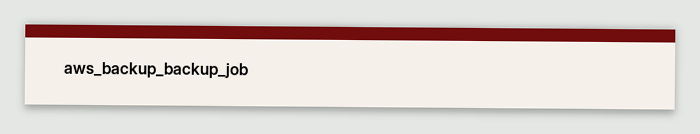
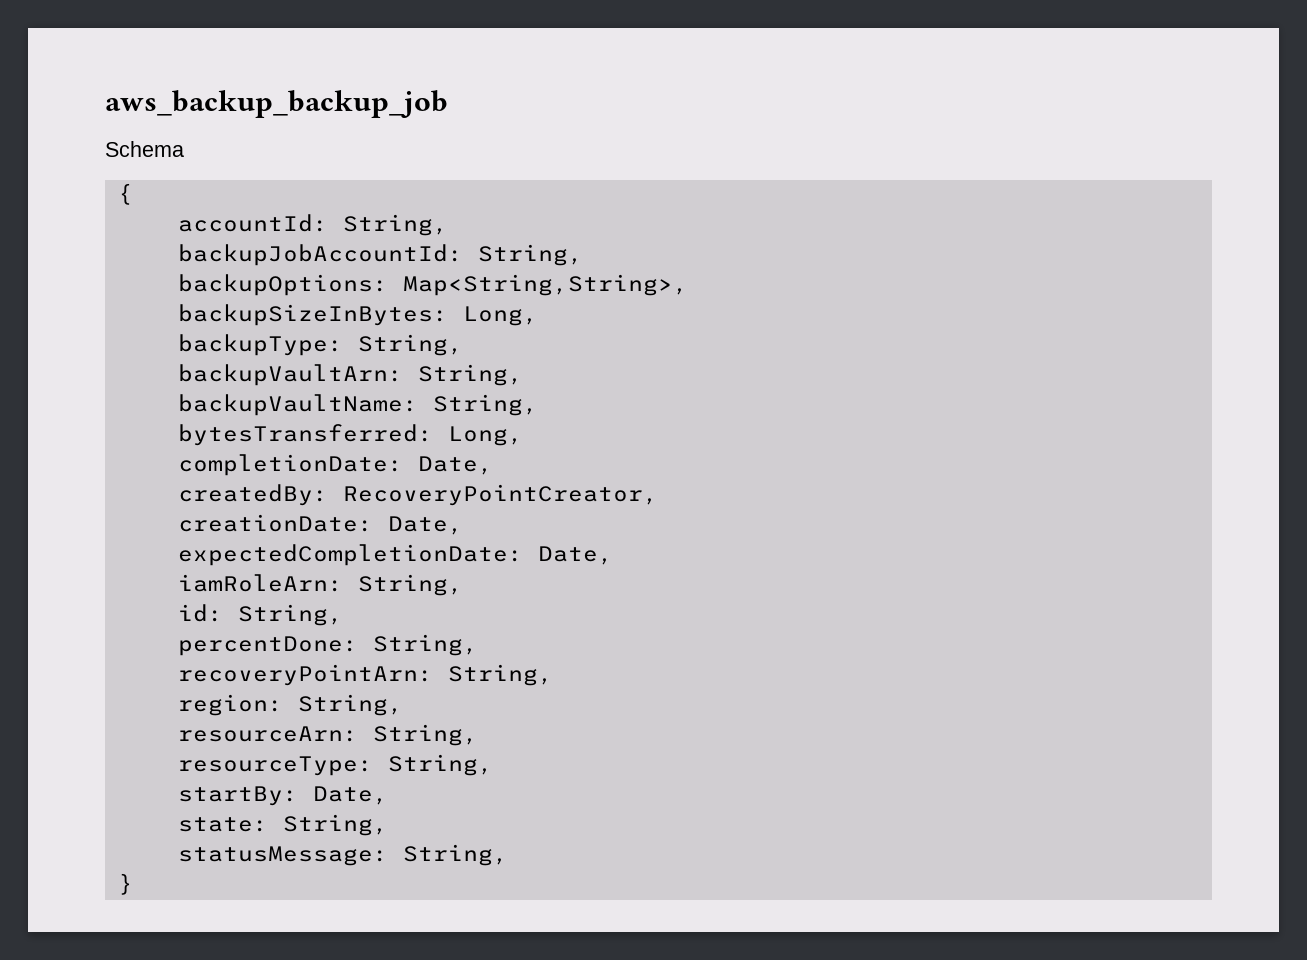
(249, 70) none -> [105,141,184,157] [117,183,133,205] [177,214,448,236] [177,244,583,266] [177,274,688,296] [177,304,538,326] [177,334,463,356] [177,364,523,386] [177,394,538,416] [177,424,523,446] [177,454,493,476] [177,484,658,506] [177,514,463,535] [177,544,613,566] [177,574,463,596] [177,604,343,626] [177,634,478,656] [177,664,553,686] [177,694,403,716] [177,724,478,746] [177,754,493,776] [177,786,388,806] [177,814,388,836] [177,844,508,866] [117,873,133,895] // Schema // { // accountId: String, // backupJobAccountId: String, // backupOptions: Map<String,String>, // backupSizeInBytes: Long, // backupType: String, // backupVaultArn: String, // backupVaultName: String, // bytesTransferred: Long, // completionDate: Date, // createdBy: RecoveryPointCreator, // creationDate: Date, // expectedCompletionDate: Date, // iamRoleArn: String, // id: String, // percentDone: String, // recoveryPointArn: String, // region: String, // resourceArn: String, // resourceType: String, // startBy: Date, // state: String, // statusMessage: String, // }

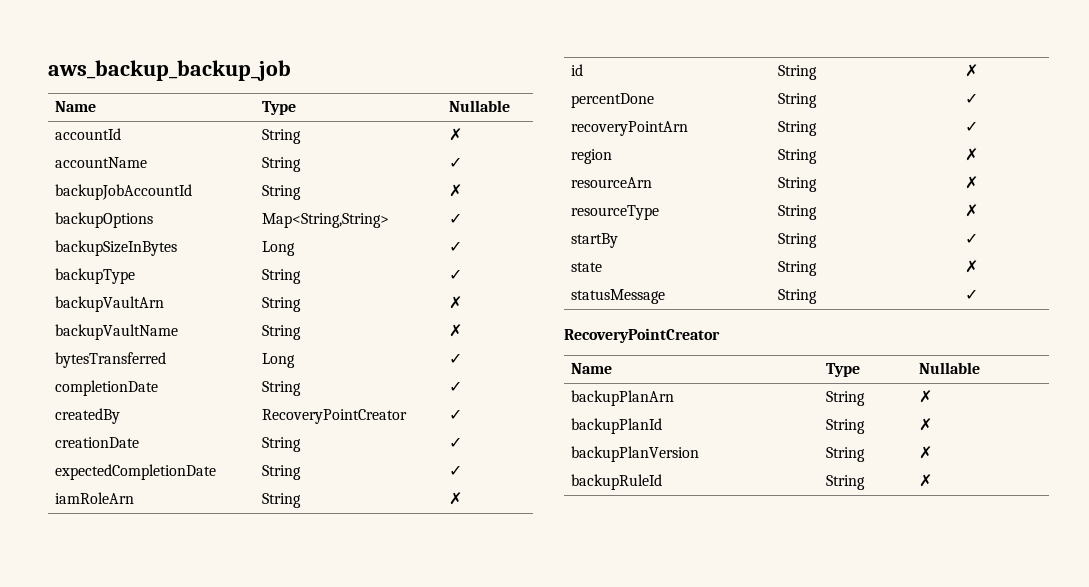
[105,141,184,157] [117,183,133,205] [177,214,448,236] [177,244,583,266] [177,274,688,296] [177,304,538,326] [177,334,463,356] [177,364,523,386] [177,394,538,416] [177,424,523,446] [177,454,493,476] [177,484,658,506] [177,514,463,535] [177,544,613,566] [177,574,463,596] [177,604,343,626] [177,634,478,656] [177,664,553,686] [177,694,403,716] [177,724,478,746] [177,754,493,776] [177,786,388,806] [177,814,388,836] [177,844,508,866] [117,873,133,895] // Schema // { // accountId: String, // backupJobAccountId: String, // backupOptions: Map<String,String>, // backupSizeInBytes: Long, // backupType: String, // backupVaultArn: String, // backupVaultName: String, // bytesTransferred: Long, // completionDate: Date, // createdBy: RecoveryPointCreator, // creationDate: Date, // expectedCompletionDate: Date, // iamRoleArn: String, // id: String, // percentDone: String, // recoveryPointArn: String, // region: String, // resourceArn: String, // resourceType: String, // startBy: Date, // state: String, // statusMessage: String, // } -> [54,101,96,112] [261,101,296,115] [448,100,510,112] [54,128,121,140] [261,129,301,144] [448,128,462,141] [54,157,147,168] [261,157,301,172] [448,157,462,168] [54,184,192,200] [261,185,301,200] [448,184,462,197] [54,212,153,228] [261,213,389,228] [448,213,462,224] [54,240,177,256] [261,241,295,256] [448,241,462,252] [54,268,135,284] [261,269,301,284] [448,269,462,280] [54,296,164,312] [261,297,301,312] [448,296,462,309] [54,324,178,340] [261,325,301,340] [448,324,462,337] [54,352,166,368] [261,353,295,368] [448,353,462,364] [54,380,158,396] [261,381,301,396] [448,381,462,392] [54,408,120,424] [261,409,407,424] [448,409,462,420] [54,437,139,448] [261,437,301,452] [448,437,462,448] [54,464,216,480] [261,465,301,480] [448,465,462,476] [54,492,134,504] [261,493,301,508] [448,492,462,505] [570,64,583,76] [777,65,817,80] [964,64,978,77] [570,93,654,108] [777,93,817,108] [964,93,978,104] [570,121,688,136] [777,121,817,136] [964,121,978,132] [570,149,612,164] [777,149,817,164] [964,148,978,161] [570,177,652,188] [777,177,817,192] [964,176,978,189] [570,205,659,220] [777,205,817,220] [964,204,978,217] [570,233,618,248] [777,233,817,248] [964,233,978,244] [570,262,602,272] [777,261,817,276] [964,260,978,273] [570,289,665,304] [777,289,817,304] [964,289,978,300] [564,328,720,343] [570,363,612,374] [825,363,860,377] [918,362,980,374] [570,390,674,406] [825,391,865,406] [918,390,932,403] [570,418,662,434] [825,419,865,434] [918,418,932,431] [570,446,699,462] [825,447,865,462] [918,446,932,459] [570,474,662,490] [825,475,865,490] [918,474,932,487] // Name | Type | Nullable // accountId | String | ✗ // accountName | String | ✓ // backupJobAccountId | String | ✗ // backupOptions | Map<String,String> | ✓ // backupSizeInBytes | Long | ✓ // backupType | String | ✓ // backupVaultArn | String | ✗ // backupVaultName | String | ✗ // bytesTransferred | Long | ✓ // completionDate | String | ✓ // createdBy | RecoveryPointCreator | ✓ // creationDate | String | ✓ // expectedCompletionDate | String | ✓ // iamRoleArn | String | ✗ // id | String | ✗ // percentDone | String | ✓ // recoveryPointArn | String | ✓ // region | String | ✗ // resourceArn | String | ✗ // resourceType | String | ✗ // startBy | String | ✓ // state | String | ✗ // statusMessage | String | ✓ // RecoveryPointCreator // Name | Type | Nullable // backupPlanArn | String | ✗ // backupPlanId | String | ✗ // backupPlanVersion | String | ✗ // backupRuleId | String | ✗

